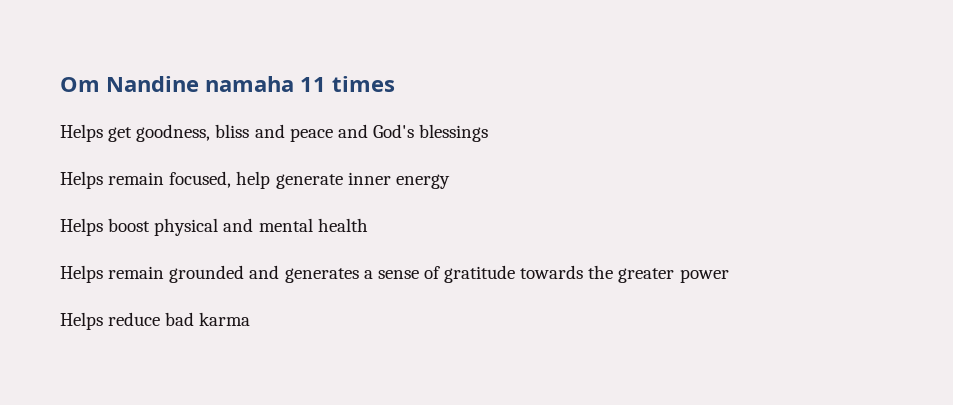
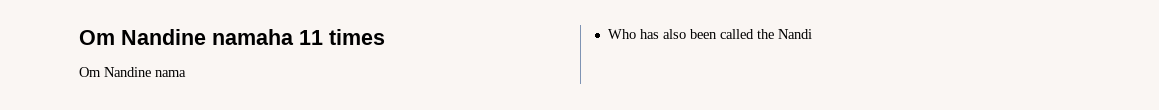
[60,124,489,142] [60,171,450,189] [60,218,368,236] [60,265,729,283] [60,312,251,330] Helps get goodness, bliss and peace and God's blessings // Helps remain focused, help generate inner energy // Helps boost physical and mental health // Helps remain grounded and generates a sense of gratitude towards the greater power // Helps reduce bad karma -> [79,67,186,77] [607,29,812,39] Om Nandine nama // Who has also been called the Nandi

